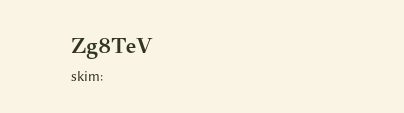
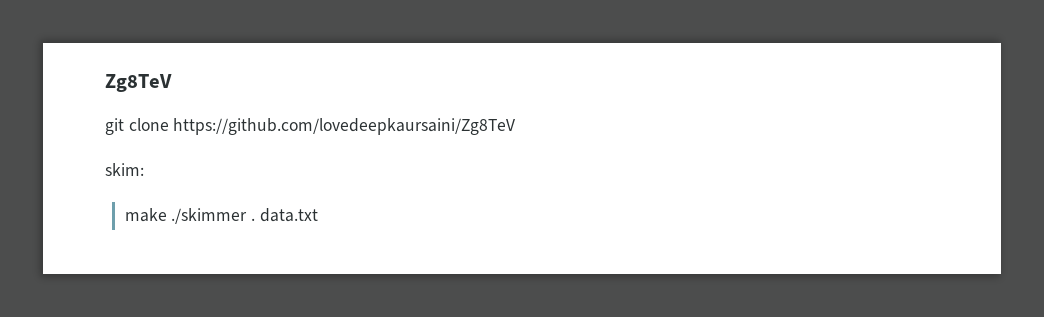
[71,71,103,81] skim: -> [105,118,516,135] [105,163,144,176] [124,208,318,224] git clone https://github.com/lovedeepkaursaini/Zg8TeV // skim: // make ./skimmer . data.txt

